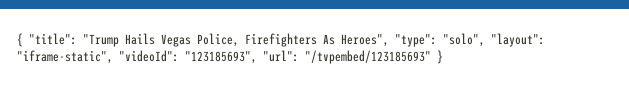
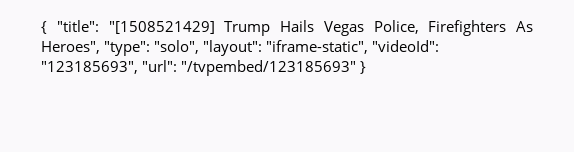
[83,34,119,47] "Trump -> [108,21,271,36] "[1508521429] Trump

